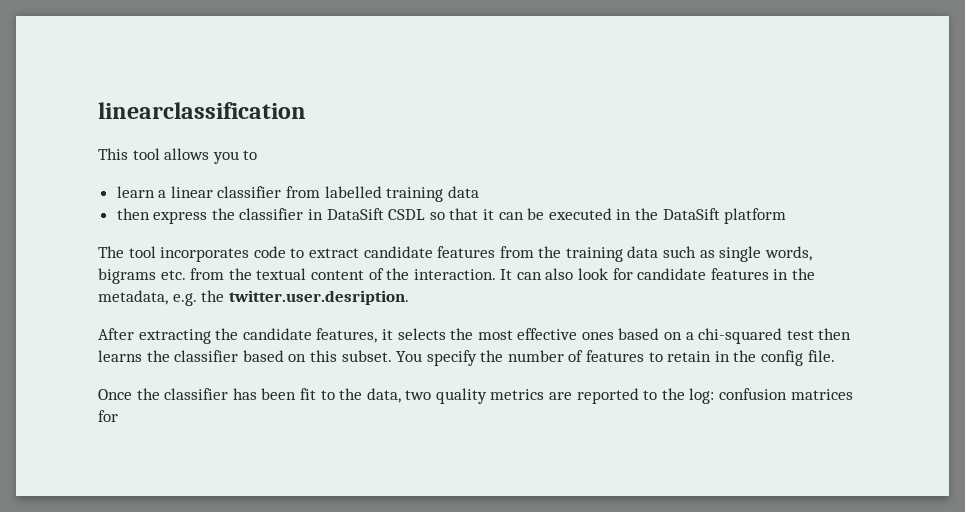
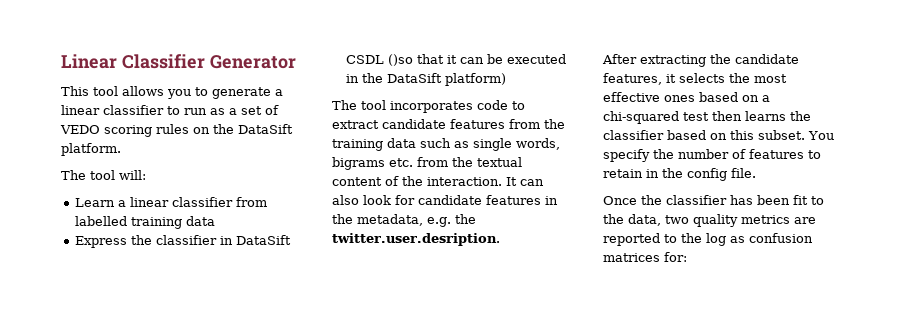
[98,102,306,119] linearclassification -> [61,54,296,69] Linear Classifier Generator
[116,186,155,198] // learn -> [212,87,283,99] [61,105,279,115] [60,124,293,137] [61,143,121,156] [61,170,146,180] [74,198,115,207] generate a linear classifier to run as a set of VEDO scoring rules on the DataSift platform. // The tool will: // Learn
[116,208,208,224] then express -> [74,236,127,248] Express
[429,212,445,220] so -> [387,54,413,66] ()so
[724,208,787,224] platform -> [444,73,506,86] platform)
[689,388,715,404] log: -> [706,233,745,246] log as
[98,410,118,422] for -> [664,252,687,262] for:

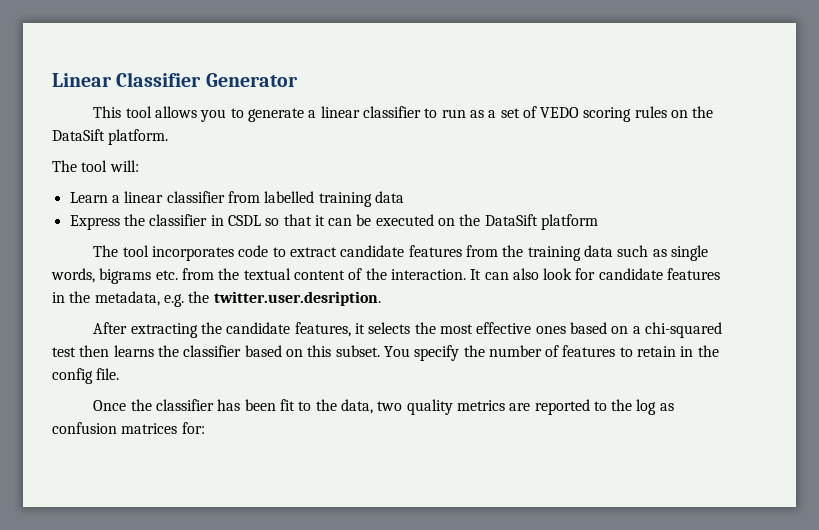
[235,235,291,245] [345,54,413,66] DataSift CSDL ()so -> [227,215,280,226] CSDL so
[345,73,506,86] in the DataSift platform) -> [438,214,599,230] on the DataSift platform

